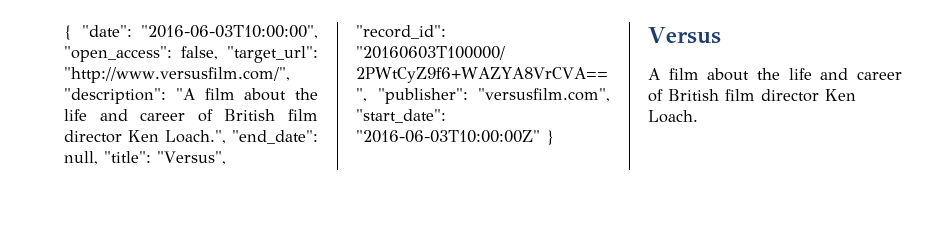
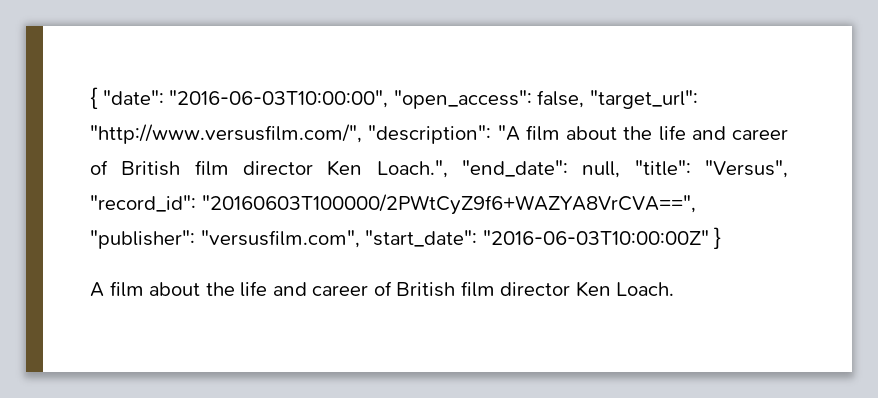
[648,27,721,44] // Versus -> (722, 238) none

